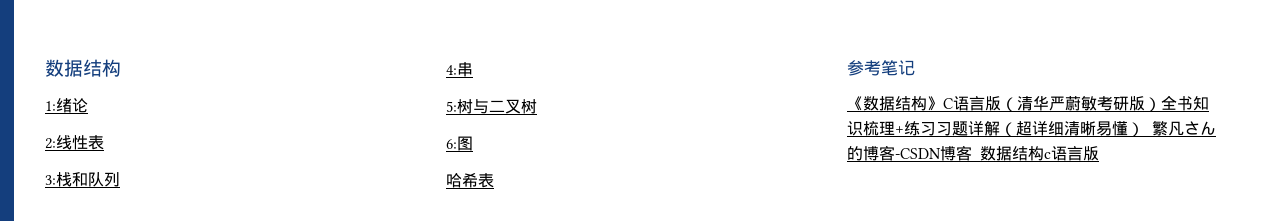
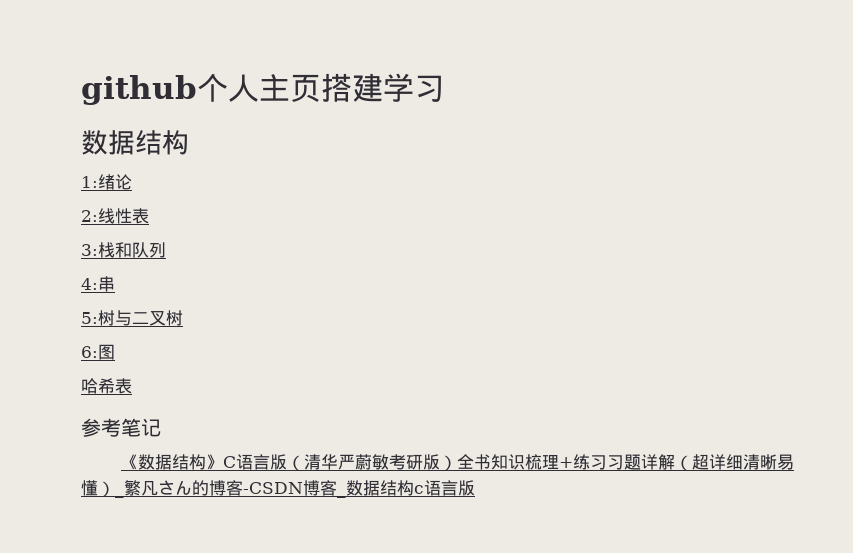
(45, 68) none -> [81,73,445,105] github个人主页搭建学习 //

